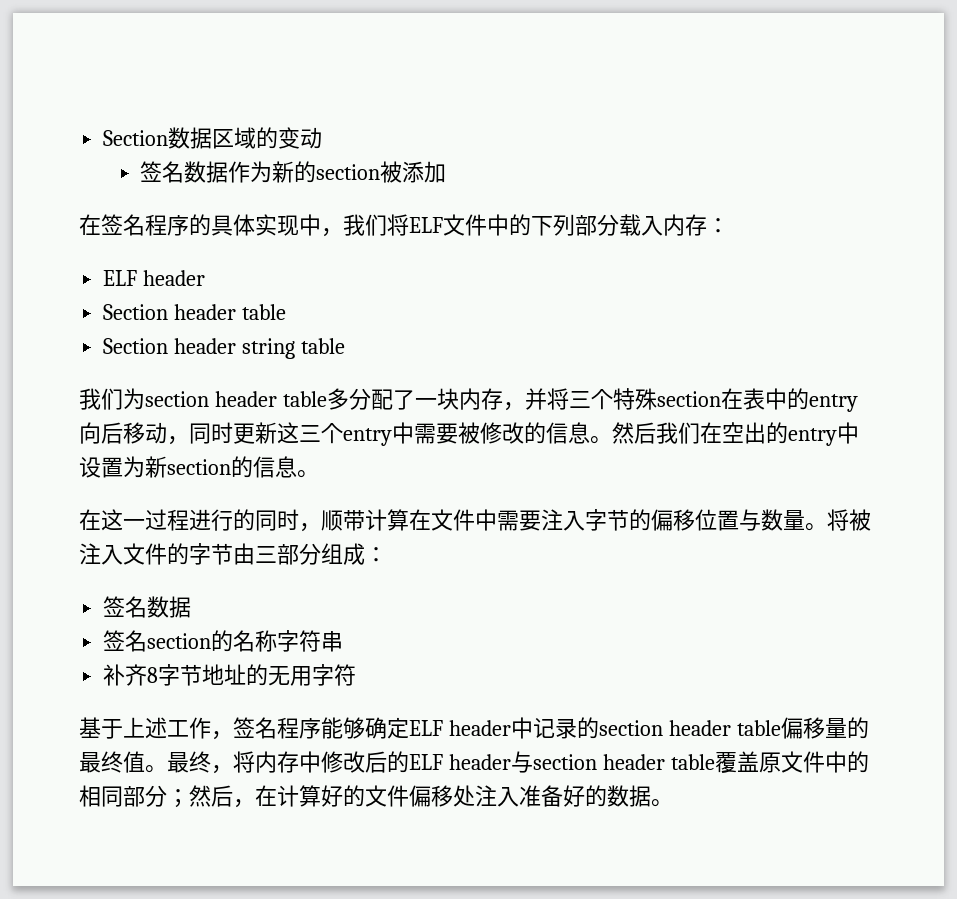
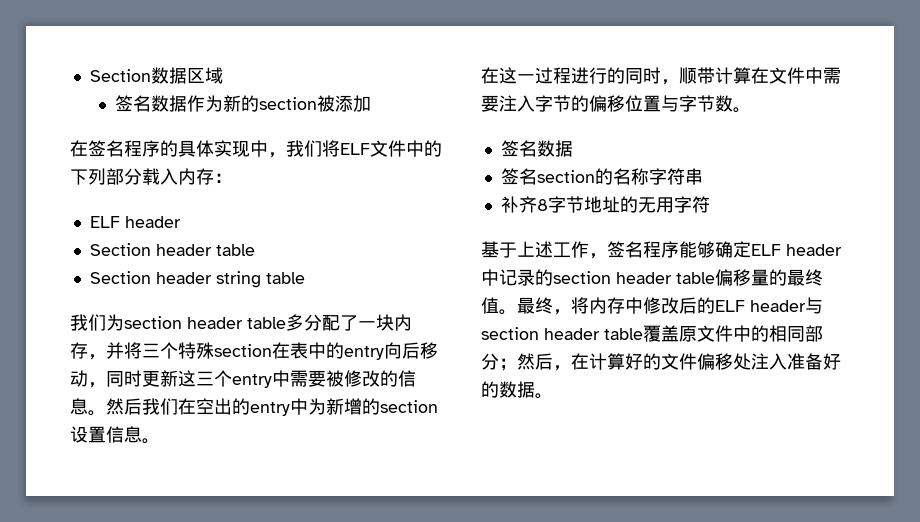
[256,127,323,149] 的变动 -> (223, 75) none
[79,456,253,478] 设置为新section的 -> [308,398,438,415] [70,426,106,443] 为新增的section设置
[761,509,871,531] [79,543,387,565] 数量。将被注入文件的字节由三部分组成： -> [679,95,751,113] 字节数。

